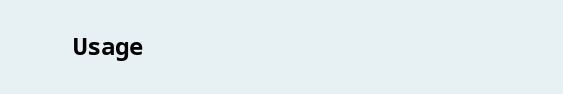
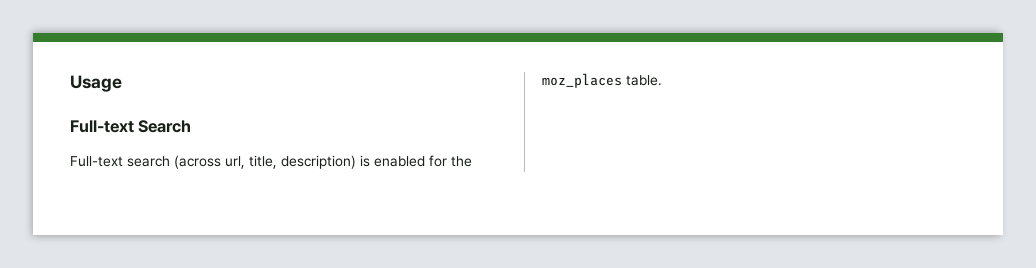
(143, 49) none -> [70,120,192,133] [70,155,472,169] [542,73,662,88] // Full-text Search // Full-text search (across url, title, description) is enabled for the moz_places table.

